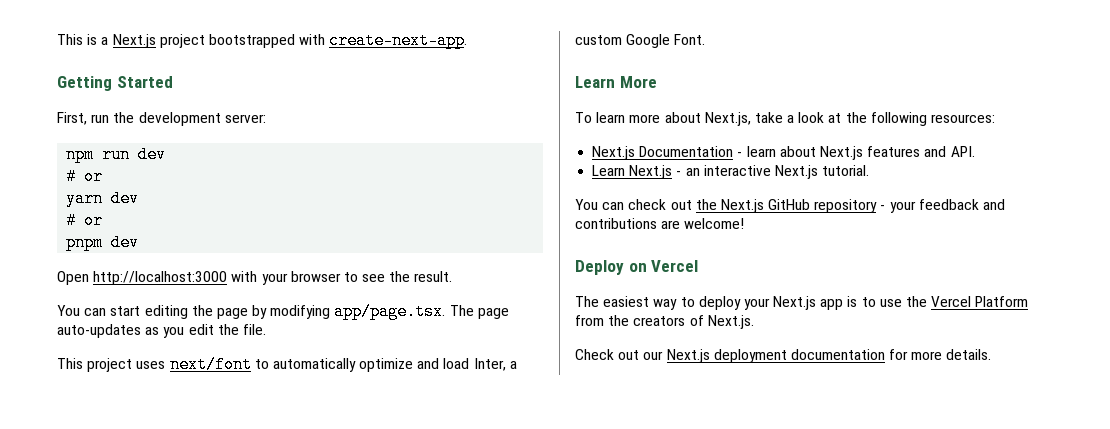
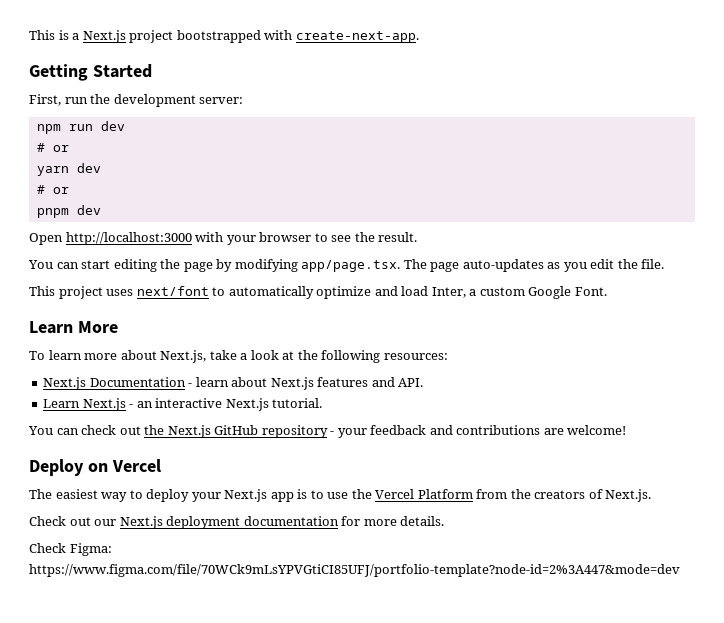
(992, 354) none -> [29,543,112,556] [29,564,680,577] // Check Figma: https://www.figma.com/file/70WCk9mLsYPVGtiCI85UFJ/portfolio-template?node-id=2%3A447&mode=dev

